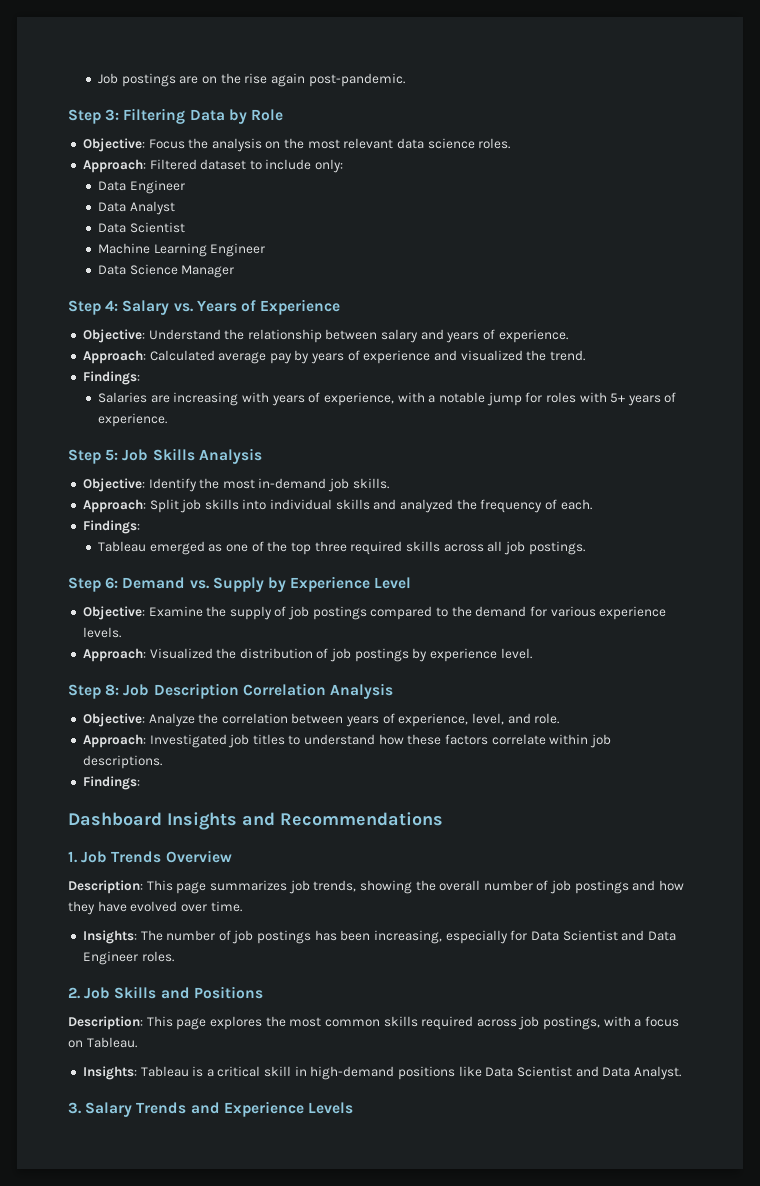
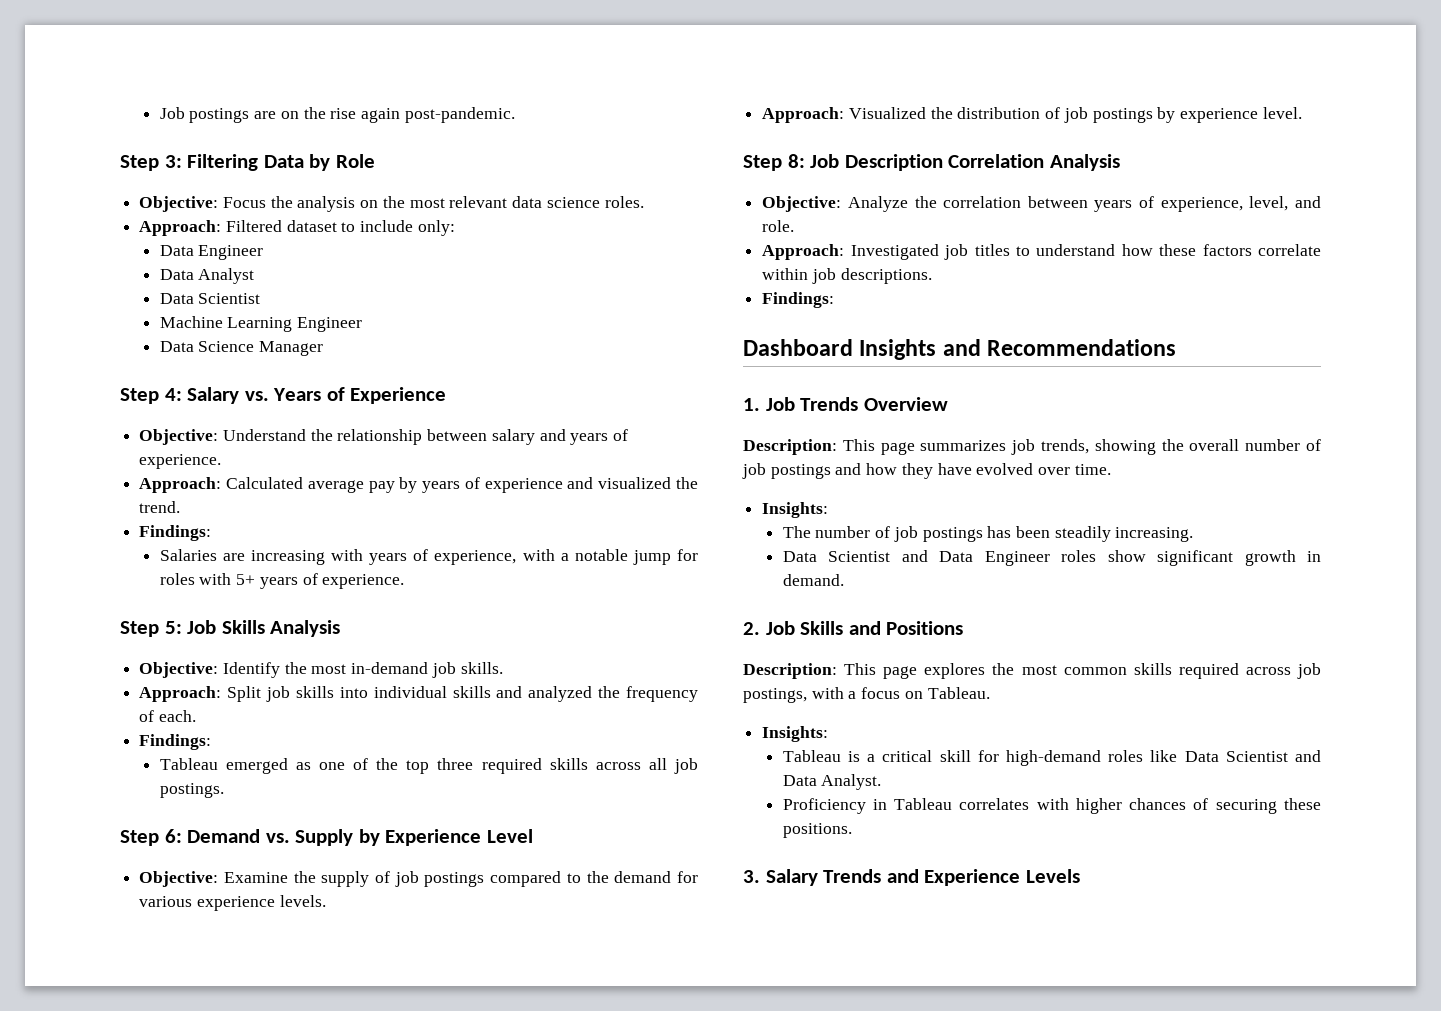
(137, 937) none -> (829, 510) //
[374,930,528,944] increasing, especially for -> [1054,526,1194,542] steadily increasing. //
[141,951,174,962] roles. -> [1061,550,1321,566] [782,574,844,586] roles show significant growth in demand.
(137, 1073) none -> (829, 734) //
[294,1066,456,1080] in high-demand positions -> [977,750,1144,766] for high-demand roles
(681, 1073) none -> [782,798,1321,814] [782,823,852,838] // Proficiency in Tableau correlates with higher chances of securing these positions.

